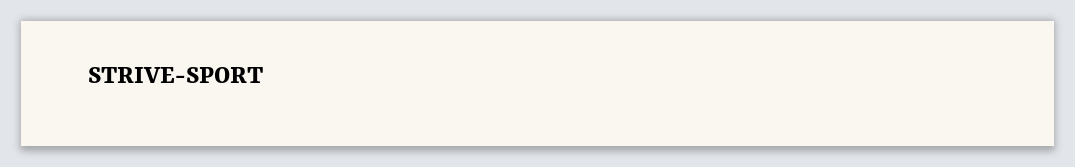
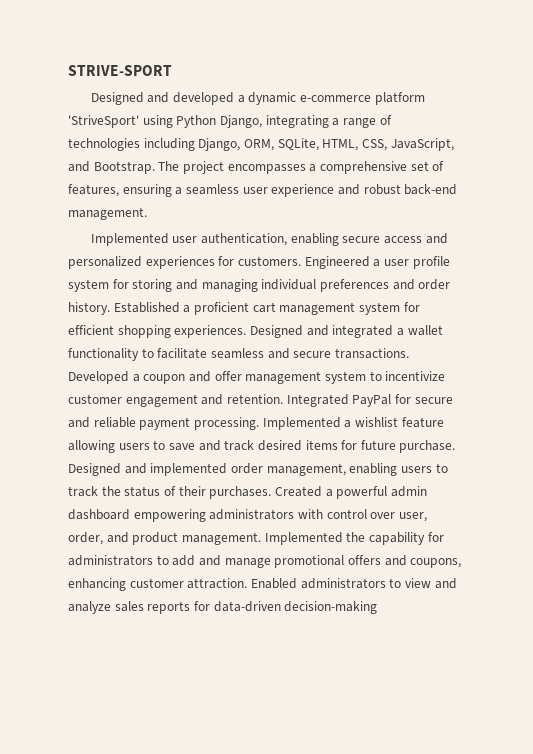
(263, 75) none -> [90,92,425,105] [68,115,392,128] [68,138,454,151] [68,161,445,174] [68,184,458,197] [68,207,147,220] [90,233,448,246] [68,256,450,269] [68,279,451,292] [68,302,420,315] [68,325,443,338] [68,348,409,361] [68,371,446,384] [68,394,453,407] [68,417,444,430] [68,440,456,453] [68,463,448,476] [68,486,427,499] [68,509,427,522] [68,532,444,545] [68,555,462,568] [68,578,457,591] [68,601,378,614] // Designed and developed a dynamic e-commerce platform 'StriveSport' using Python Django, integrating a range of technologies including Django, ORM, SQLite, HTML, CSS, JavaScript, and Bootstrap. The project encompasses a comprehensive set of features, ensuring a seamless user experience and robust back-end management. // Implemented user authentication, enabling secure access and personalized experiences for customers. Engineered a user profile system for storing and managing individual preferences and order history. Established a proficient cart management system for efficient shopping experiences. Designed and integrated a wallet functionality to facilitate seamless and secure transactions. Developed a coupon and offer management system to incentivize customer engagement and retention. Integrated PayPal for secure and reliable payment processing. Implemented a wishlist feature allowing users to save and track desired items for future purchase. Designed and implemented order management, enabling users to track the status of their purchases. Created a powerful admin dashboard empowering administrators with control over user, order, and product management. Implemented the capability for administrators to add and manage promotional offers and coupons, enhancing customer attraction. Enabled administrators to view and analyze sales reports for data-driven decision-making

